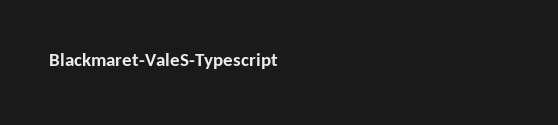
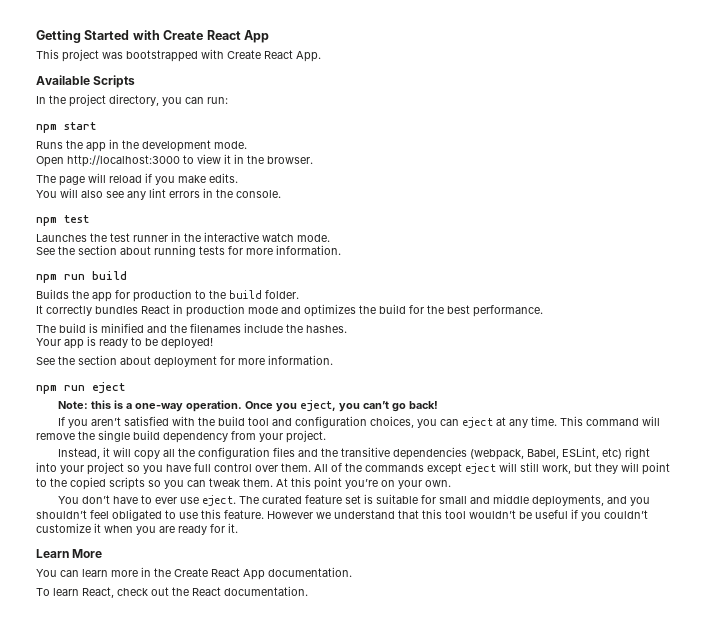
[49,53,278,69] Blackmaret-ValeS-Typescript -> [36,30,269,43] [36,49,321,62] [36,75,136,88] [36,94,228,107] [36,122,96,133] [36,139,247,152] [36,154,313,167] [36,173,238,186] [36,188,281,200] [36,215,89,226] [36,232,330,242] [36,245,341,257] [36,271,127,283] [36,289,299,302] [36,304,543,317] [36,323,347,333] [36,336,213,349] [36,355,333,368] [36,382,125,394] [58,400,439,412] [58,416,661,428] [36,430,326,443] [58,447,651,460] [36,462,670,475] [36,477,451,490] [58,494,651,507] [36,509,648,521] [36,523,238,535] [36,549,103,558] [36,567,352,580] [36,586,308,598] Getting Started with Create React App // This project was bootstrapped with Create React App. // Available Scripts // In the project directory, you can run: // npm start // Runs the app in the development mode. // Open http://localhost:3000 to view it in the browser. // The page will reload if you make edits. // You will also see any lint errors in the console. // npm test // Launches the test runner in the interactive watch mode. // See the section about running tests for more information. // npm run build // Builds the app for production to the build folder. // It correctly bundles React in production mode and optimizes the build for the best performance. // The build is minified and the filenames include the hashes. // Your app is ready to be deployed! // See the section about deployment for more information. // npm run eject // Note: this is a one-way operation. Once you eject, you can’t go back! // If you aren’t satisfied with the build tool and configuration choices, you can eject at any time. This command will remove the single build dependency from your project. // Instead, it will copy all the configuration files and the transitive dependencies (webpack, Babel, ESLint, etc) right into your project so you have full control over them. All of the commands except eject will still work, but they will point to the copied scripts so you can tweak them. At this point you’re on your own. // You don’t have to ever use eject. The curated feature set is suitable for small and middle deployments, and you shouldn’t feel obligated to use this feature. However we understand that this tool wouldn’t be useful if you couldn’t customize it when you are ready for it. // Learn More // You can learn more in the Create React App documentation. // To learn React, check out the React documentation.

